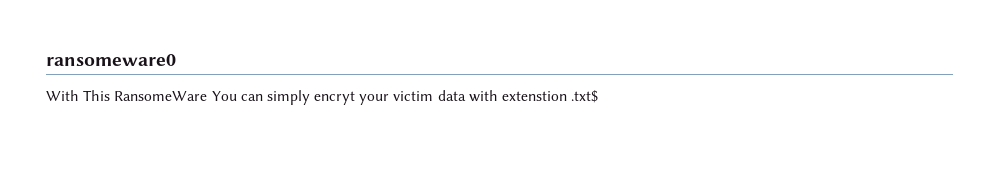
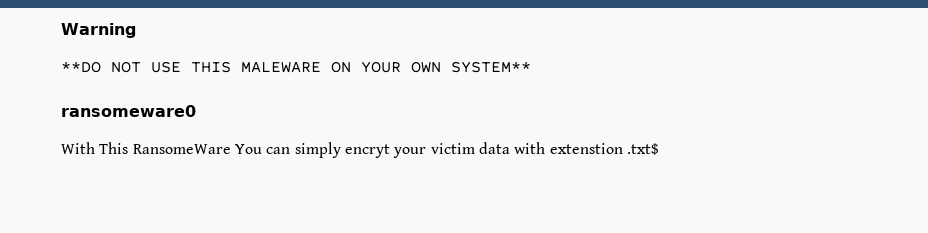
(46, 60) none -> [61,23,136,38] [61,61,531,73] Warning // **DO NOT USE THIS MALEWARE ON YOUR OWN SYSTEM** //

